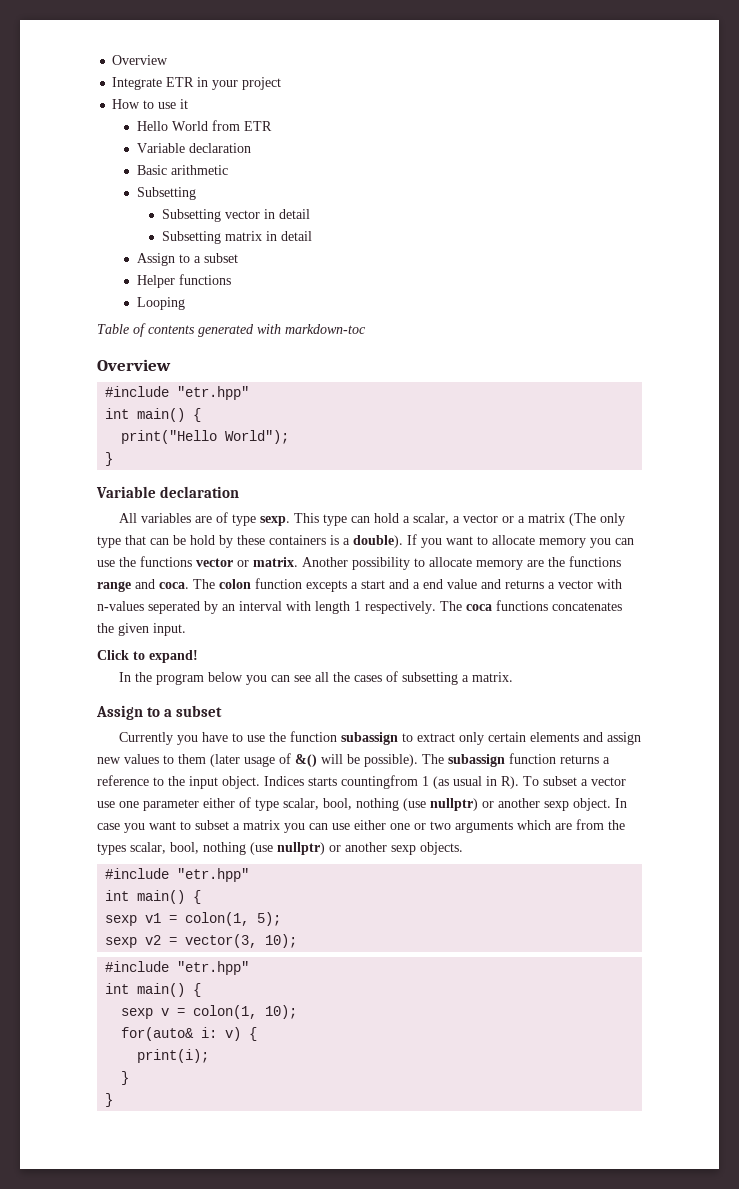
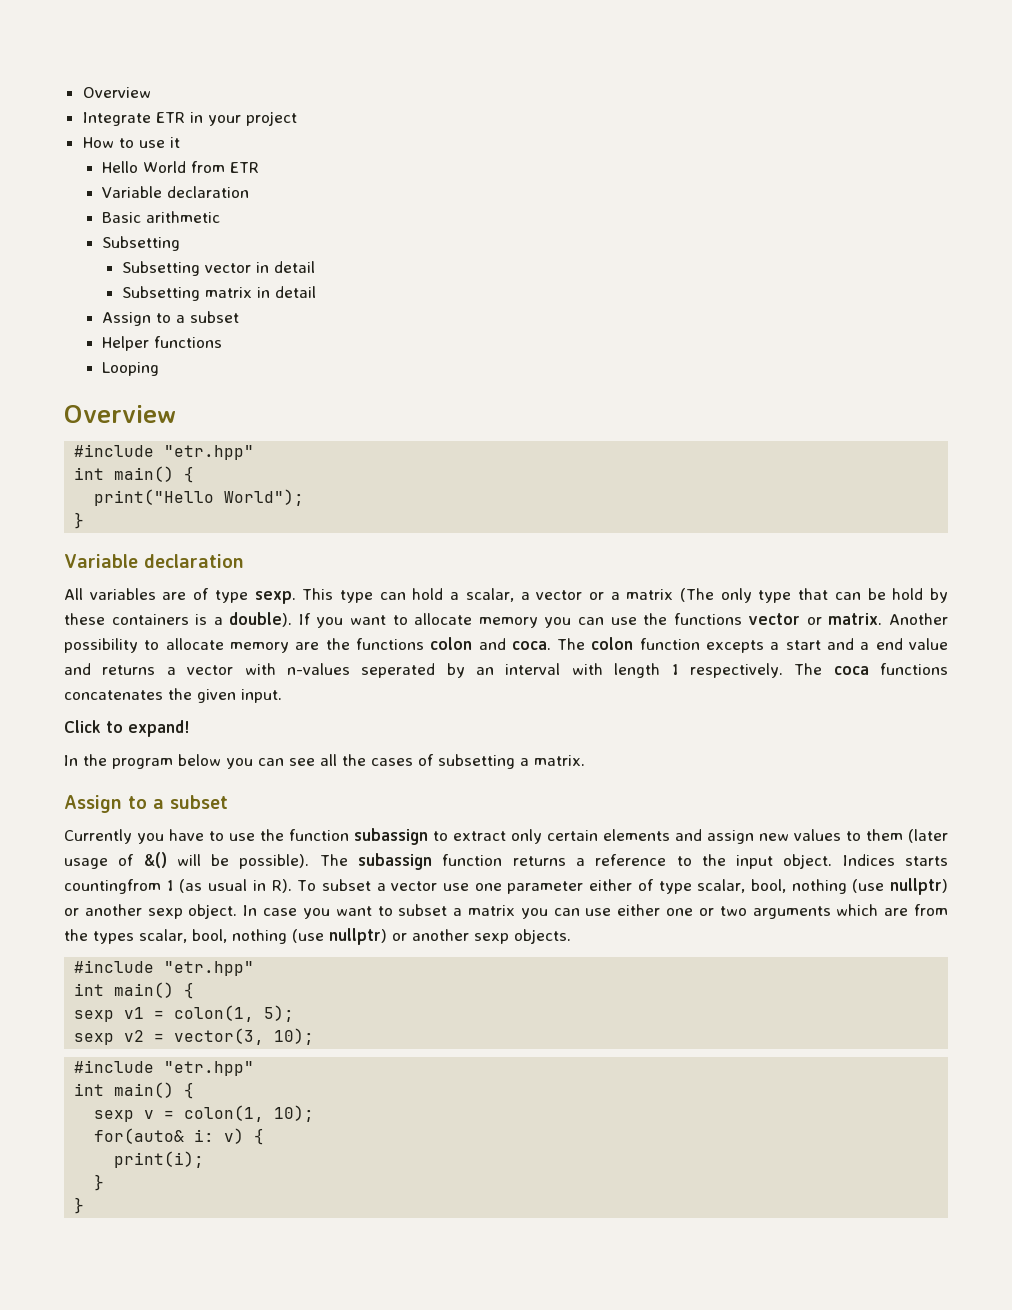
[97,323,366,337] // Table of contents generated with markdown-toc -> (160, 369) none
[97,581,131,592] range -> [430,637,473,650] colon

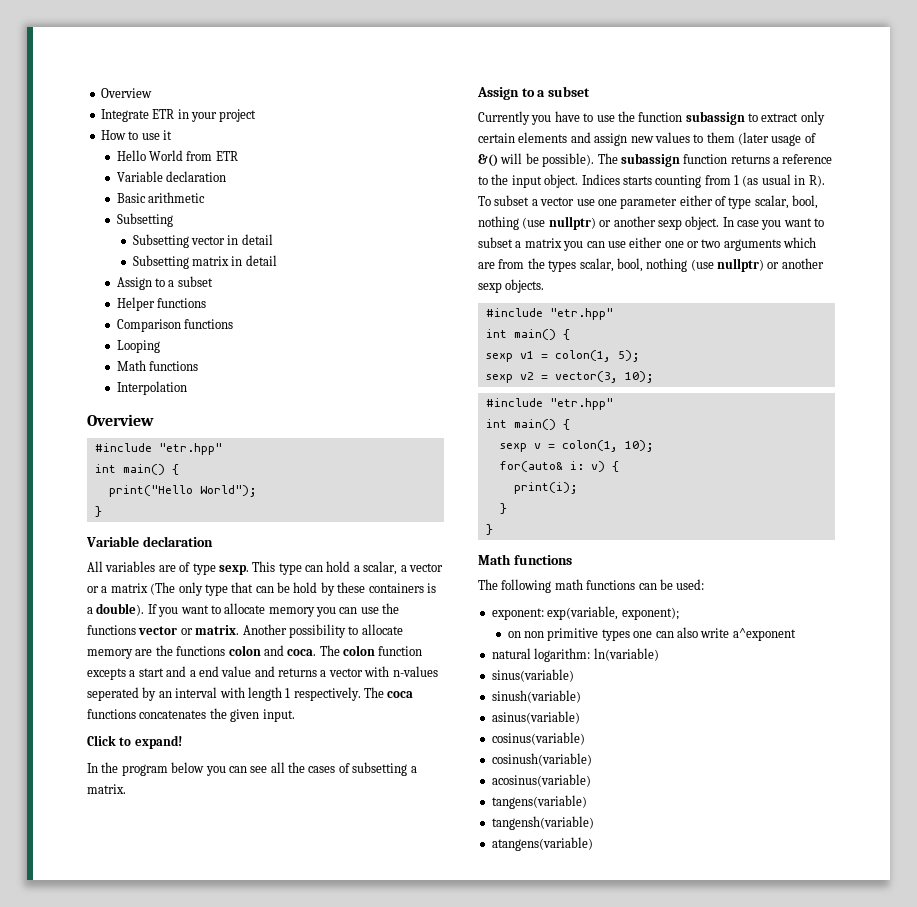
(223, 342) none -> [116,319,234,332] // Comparison functions
(160, 369) none -> [116,360,199,371] [116,381,187,395] // Math functions // Interpolation
[64,879,161,894] countingfrom -> [655,175,731,188] counting from
(85, 1205) none -> [478,554,572,565] [478,579,705,593] [491,606,679,620] [507,627,796,641] [491,648,659,662] [491,669,574,682] [491,690,581,703] [491,711,580,724] [491,732,585,745] [491,753,592,766] [491,774,591,787] [491,795,587,809] [491,816,594,830] [491,837,593,851] // Math functions // The following math functions can be used: // exponent: exp(variable, exponent); // on non primitive types one can also write a^exponent // natural logarithm: ln(variable) // sinus(variable) // sinush(variable) // asinus(variable) // cosinus(variable) // cosinush(variable) // acosinus(variable) // tangens(variable) // tangensh(variable) // atangens(variable)

